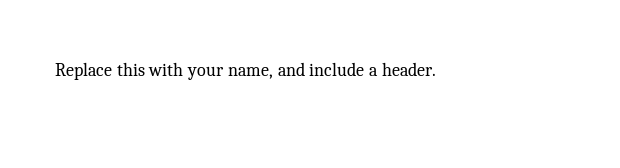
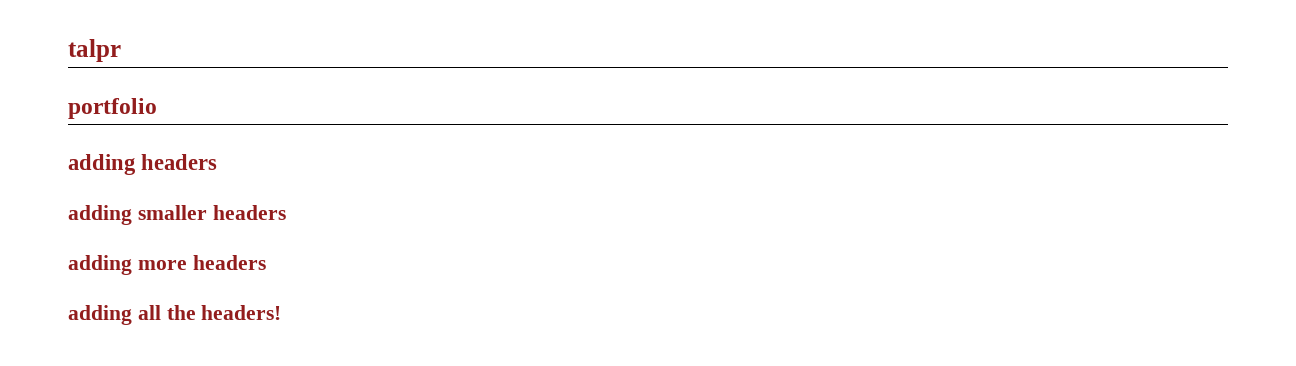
[55,62,436,80] Replace this with your name, and include a header. -> [68,39,121,62] [68,98,157,119] [68,154,218,175] [68,205,286,225] [68,255,266,275] [68,305,282,325] talpr // portfolio // adding headers // adding smaller headers // adding more headers // adding all the headers!

